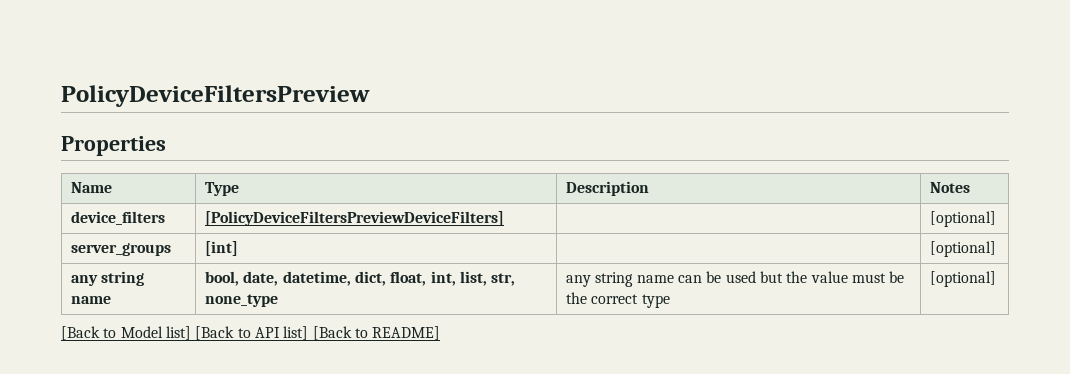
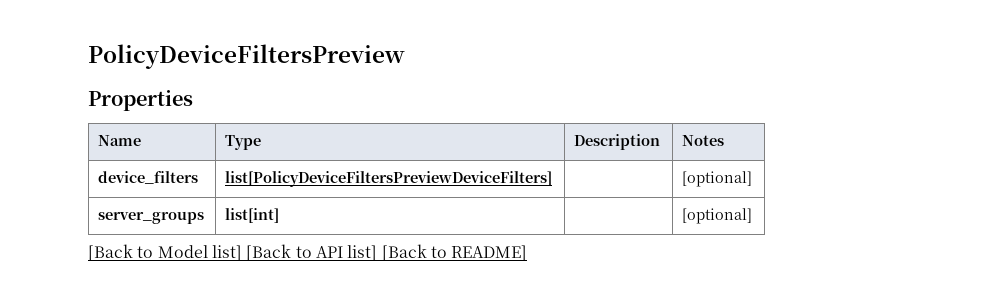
[205,211,505,226] [PolicyDeviceFiltersPreviewDeviceFilters] -> [225,171,553,187] list[PolicyDeviceFiltersPreviewDeviceFilters]
[205,241,239,256] [930,241,997,257] [71,271,145,286] [71,296,112,304] [205,271,516,286] [205,294,279,307] [566,271,905,287] [566,292,670,308] [930,271,997,287] [int] | | [optional] // any string name | bool, date, datetime, dict, float, int, list, str, none_type | any string name can be used but the value must be the correct type | [optional] -> [225,208,280,223] [682,208,753,224] list[int] | | [optional]

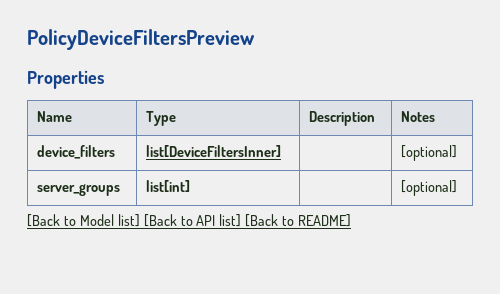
[225,171,553,187] list[PolicyDeviceFiltersPreviewDeviceFilters] -> [146,145,282,157] list[DeviceFiltersInner]

